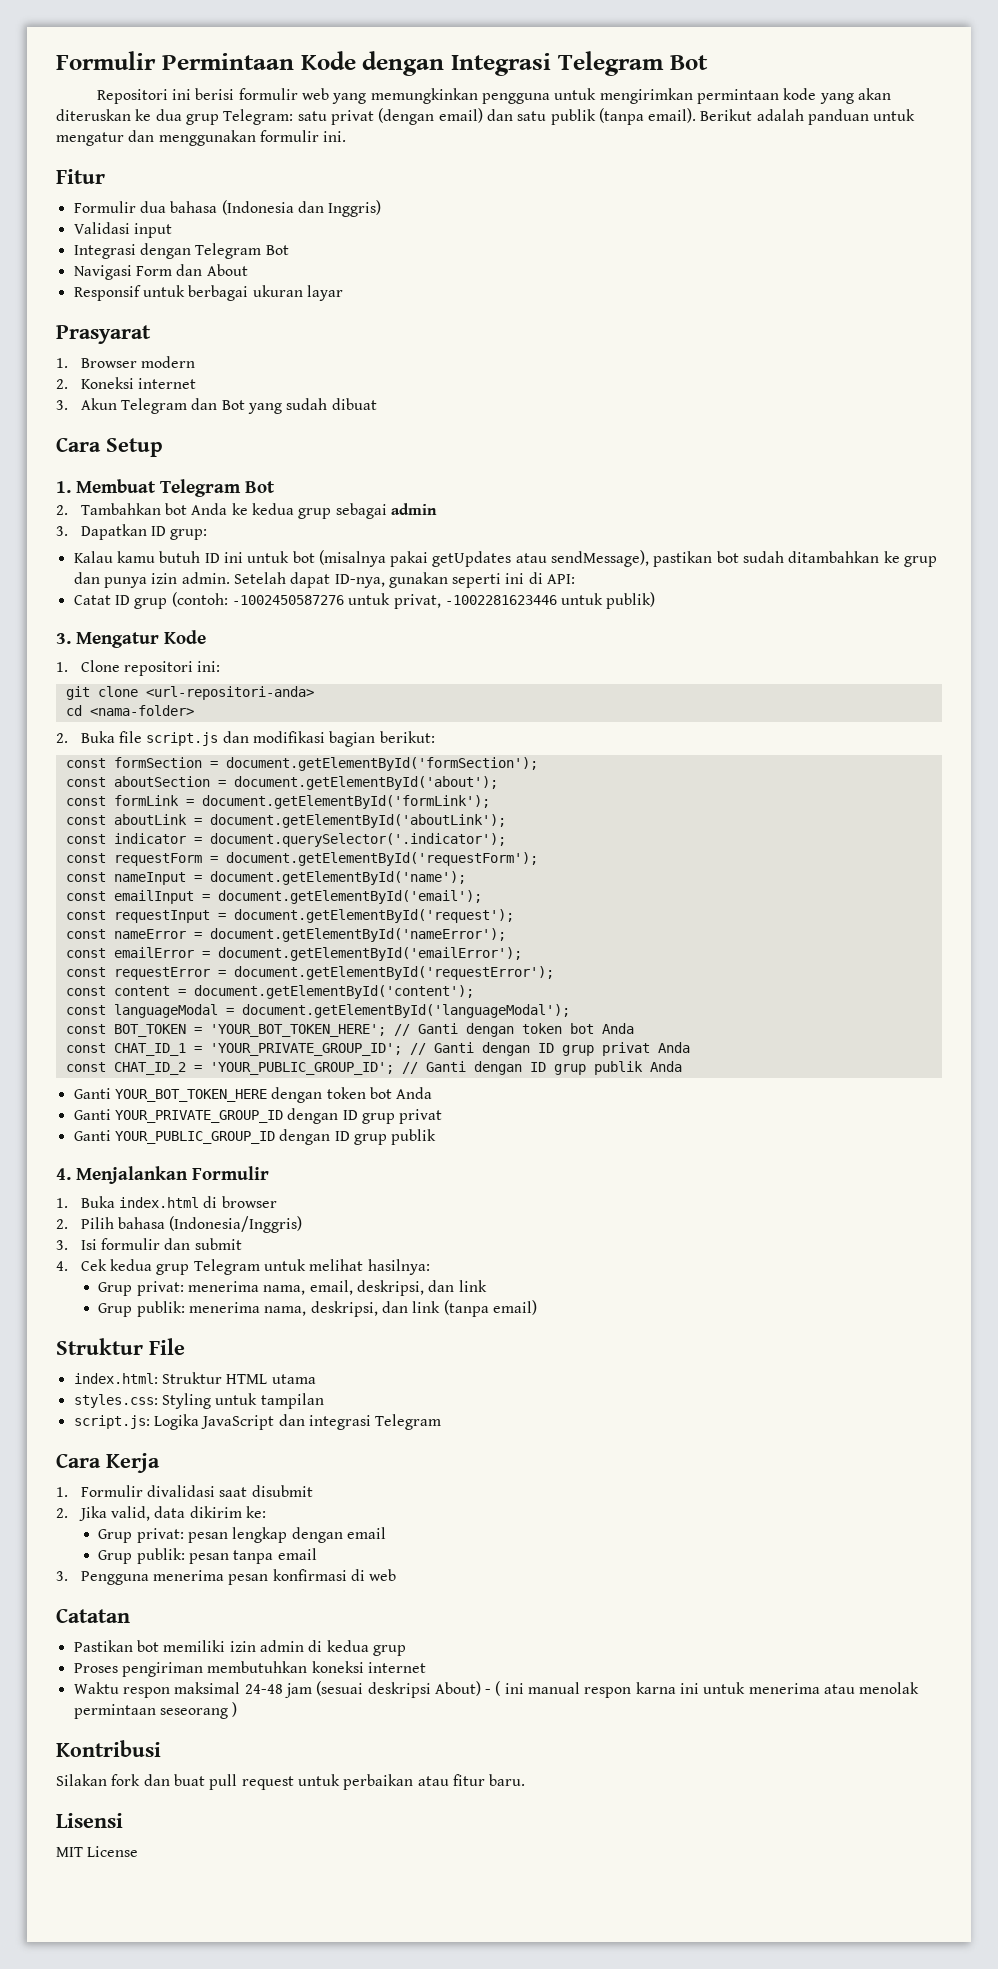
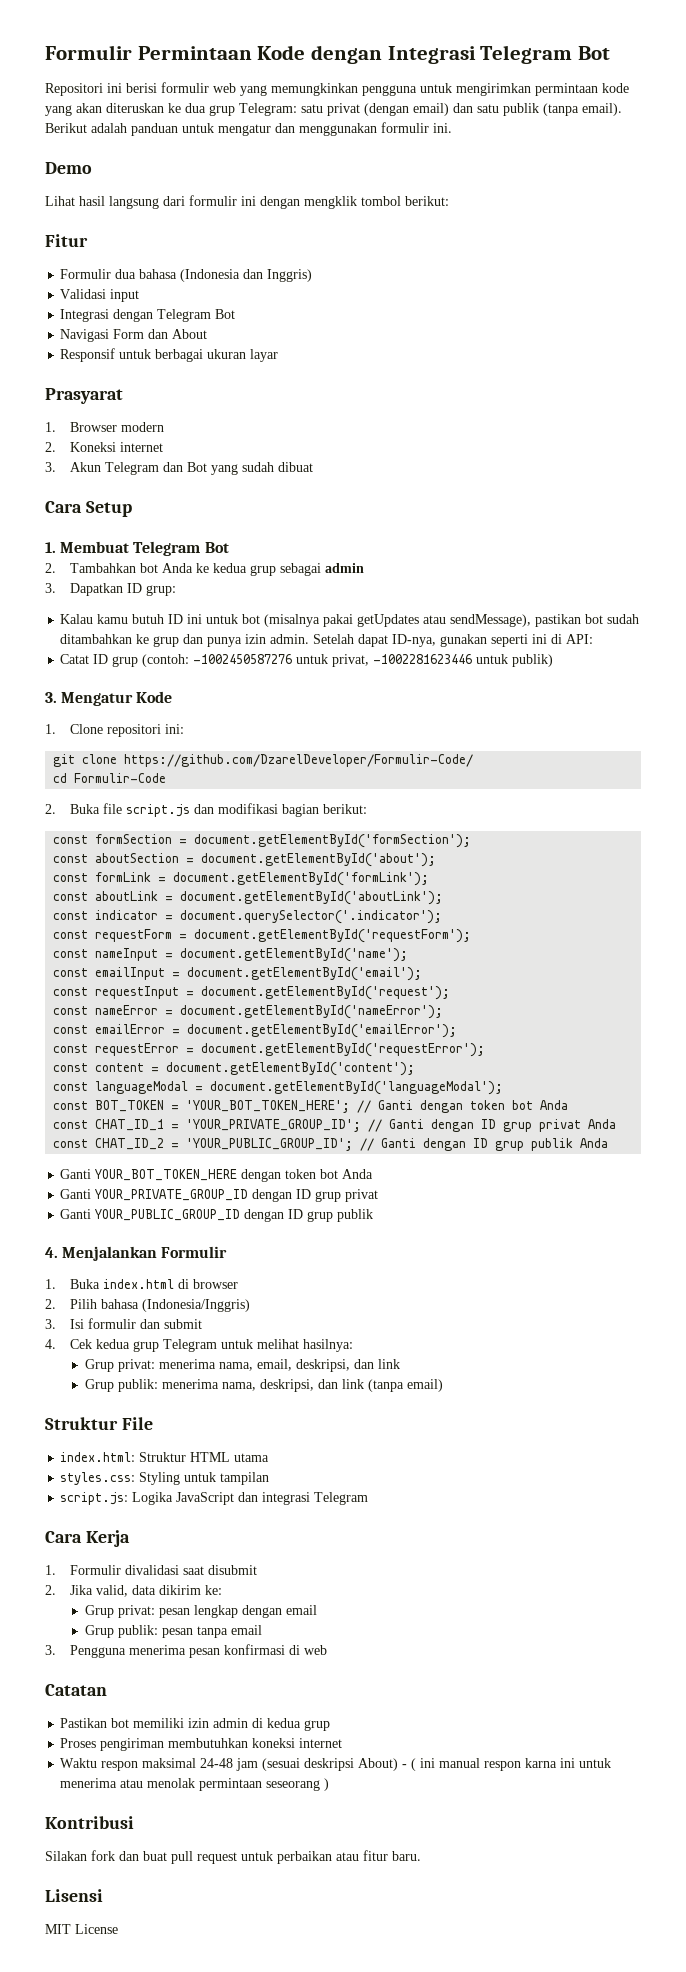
(347, 136) none -> [45,162,92,174] [45,195,449,209] // Demo // Lihat hasil langsung dari formulir ini dengan mengklik tombol berikut:
[145,686,314,700] <url-repositori-anda> -> [124,754,474,767] https://github.com/DzarelDeveloper/Formulir-Code/
[89,705,194,716] <nama-folder> -> [74,773,167,783] Formulir-Code

